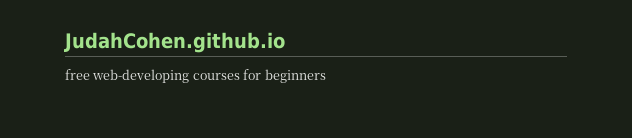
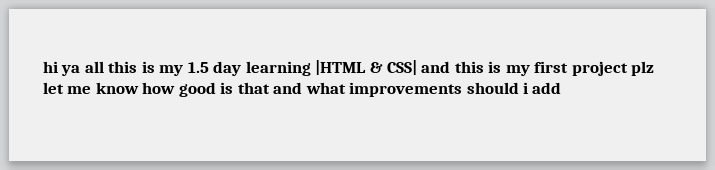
[64,32,285,53] [65,69,326,83] JudahCohen.github.io // free web-developing courses for beginners -> [43,60,655,76] [43,82,562,97] hi ya all this is my 1.5 day learning |HTML & CSS| and this is my first project plz let me know how good is that and what improvements should i add

